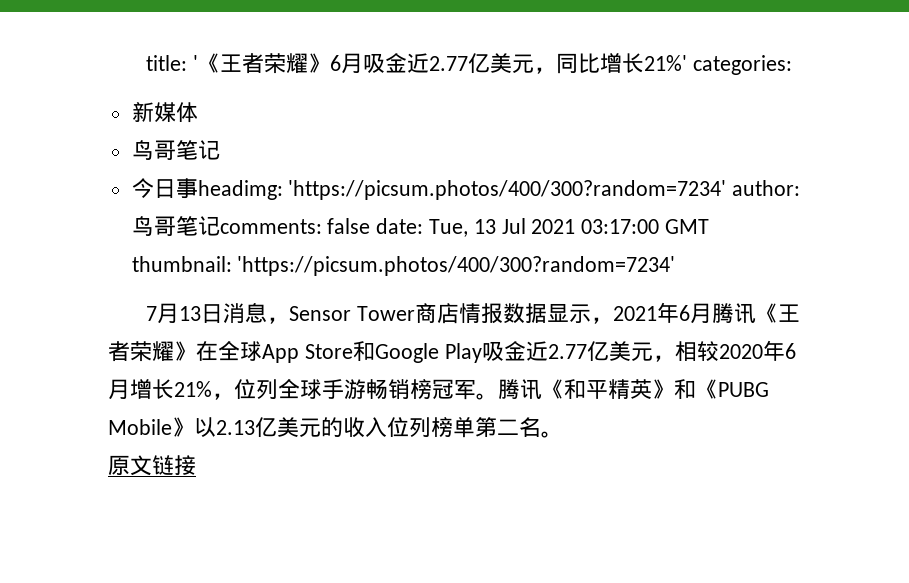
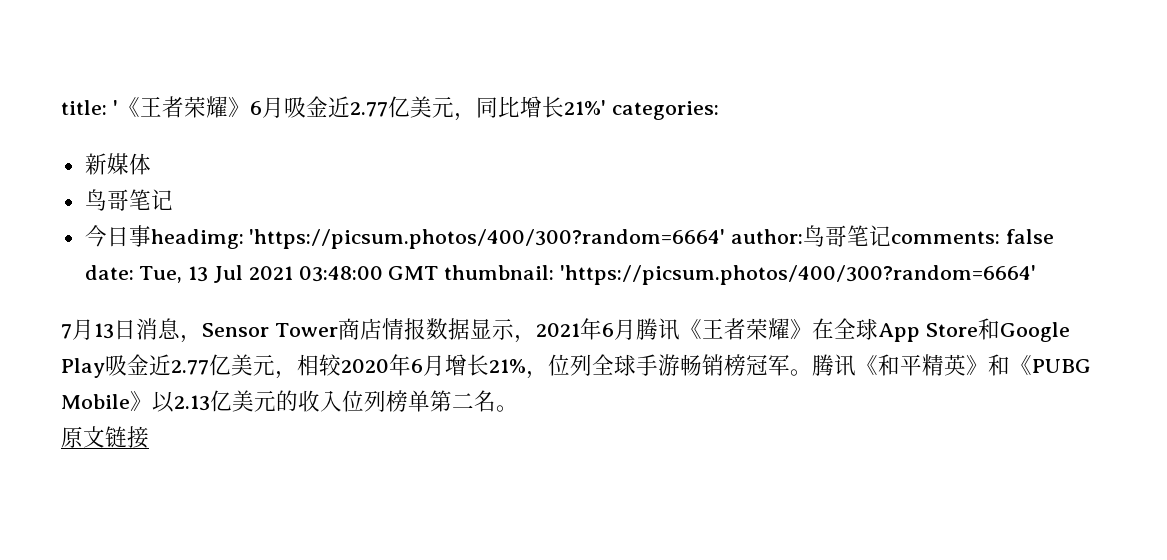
[288,180,727,200] 'https://picsum.photos/400/300?random=7234' -> [249,229,726,249] 'https://picsum.photos/400/300?random=6664'
[581,219,660,234] 03:17:00 -> [298,266,383,282] 03:48:00
[237,256,676,276] 'https://picsum.photos/400/300?random=7234' -> [560,265,1037,285] 'https://picsum.photos/400/300?random=6664'

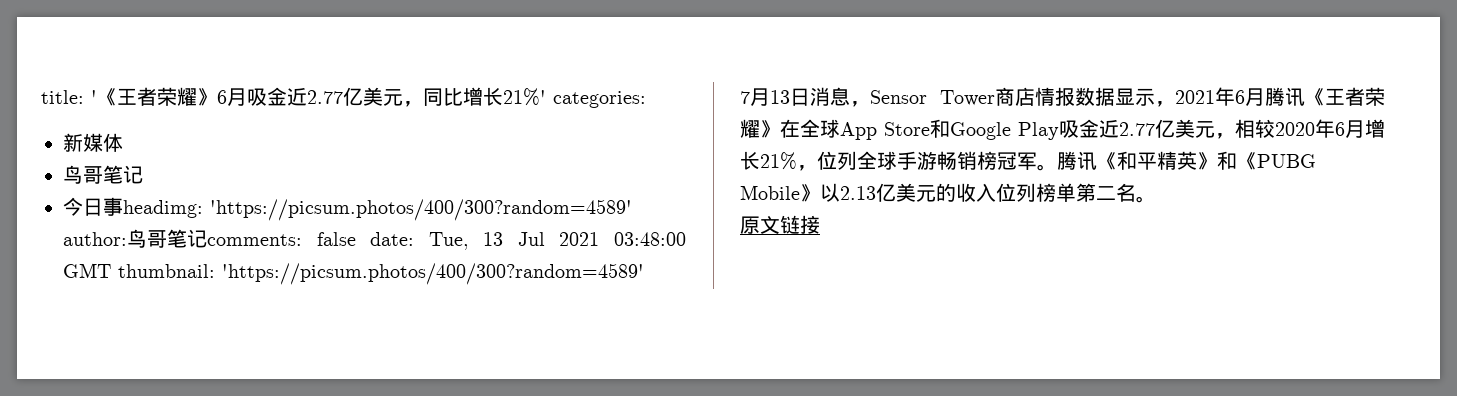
[249,229,726,249] 'https://picsum.photos/400/300?random=6664' -> [210,199,632,221] 'https://picsum.photos/400/300?random=4589'
[560,265,1037,285] 'https://picsum.photos/400/300?random=6664' -> [222,263,644,285] 'https://picsum.photos/400/300?random=4589'

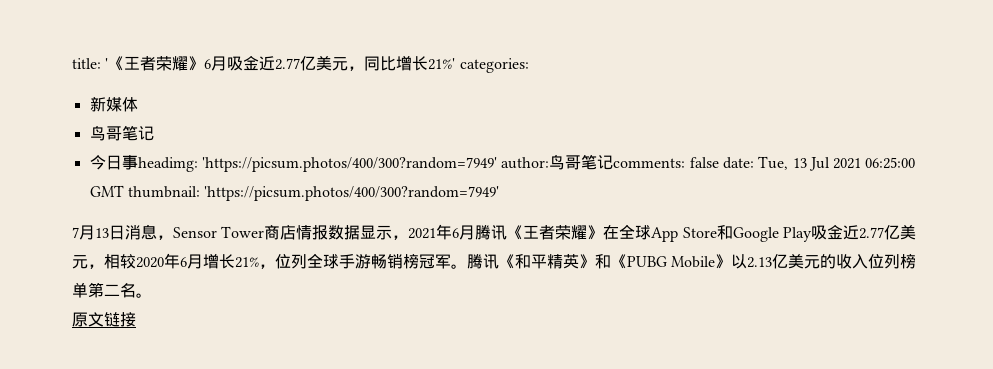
[210,199,632,221] 'https://picsum.photos/400/300?random=4589' -> [201,157,497,172] 'https://picsum.photos/400/300?random=7949'
[613,232,686,246] 03:48:00 -> [865,157,916,169] 06:25:00
[222,263,644,285] 'https://picsum.photos/400/300?random=4589' -> [204,186,500,201] 'https://picsum.photos/400/300?random=7949'

